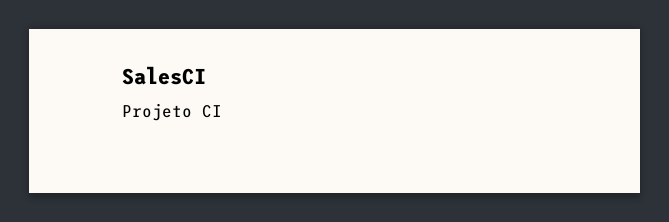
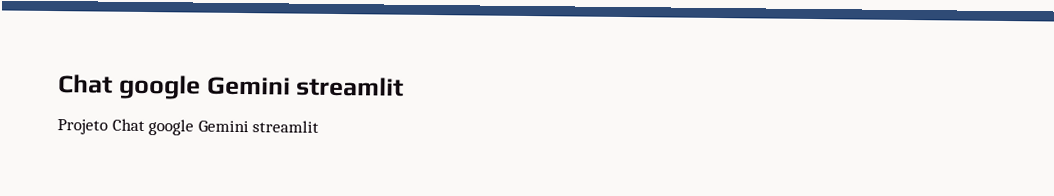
[122,66,206,85] [122,103,222,121] SalesCI // Projeto CI -> [58,74,405,100] [57,118,320,136] Chat google Gemini streamlit // Projeto Chat google Gemini streamlit

